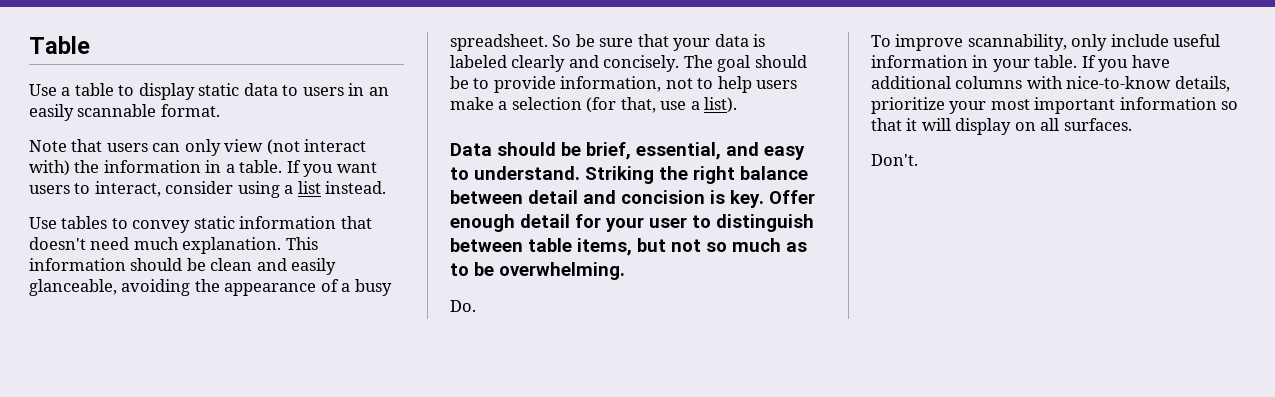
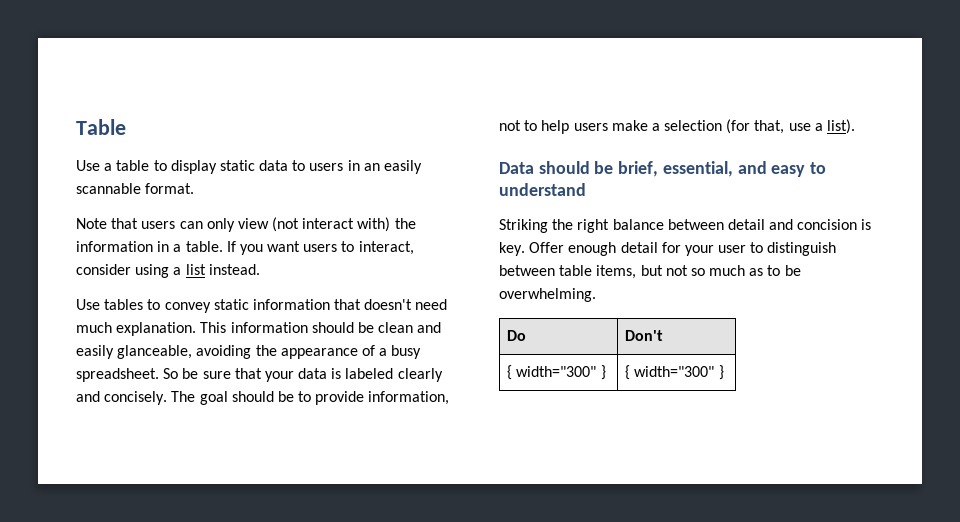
[474,166,580,180] understand. -> [499,183,586,196] understand //
[450,300,476,312] [871,34,1221,51] [871,55,1170,72] [871,76,1230,92] [871,97,1239,114] [871,118,1132,135] [871,154,918,166] // Do. // To improve scannability, only include useful information in your table. If you have additional columns with nice-to-know details, prioritize your most important information so that it will display on all surfaces. // Don't. -> [507,330,527,341] [625,330,664,341] [507,365,606,380] [625,365,724,380] // Do | Don't // { width="300" } | { width="300" }

